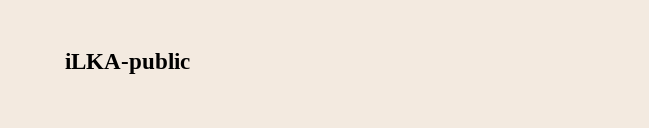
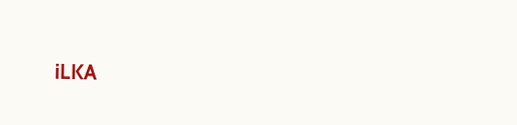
[65,53,190,74] iLKA-public -> [54,63,98,80] iLKA

